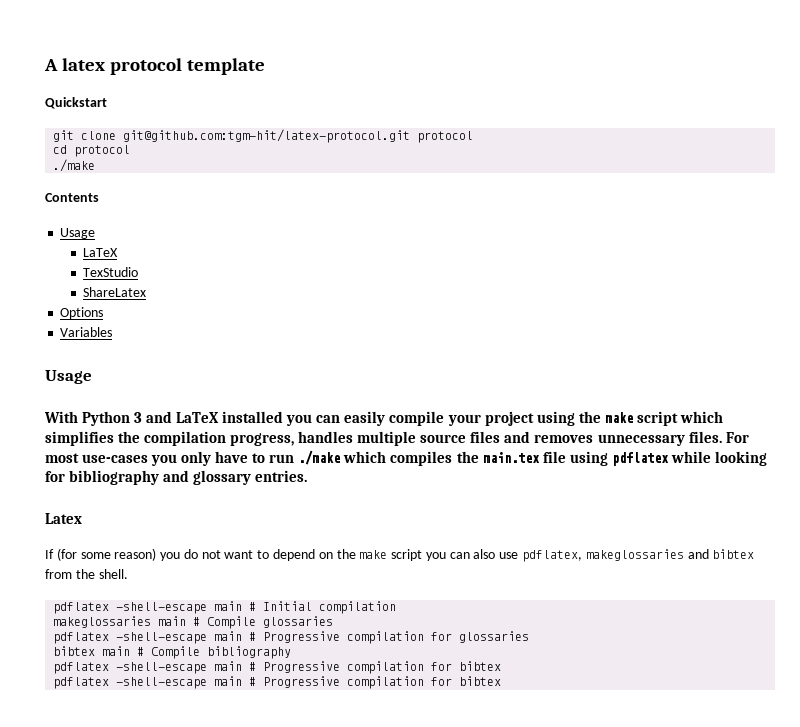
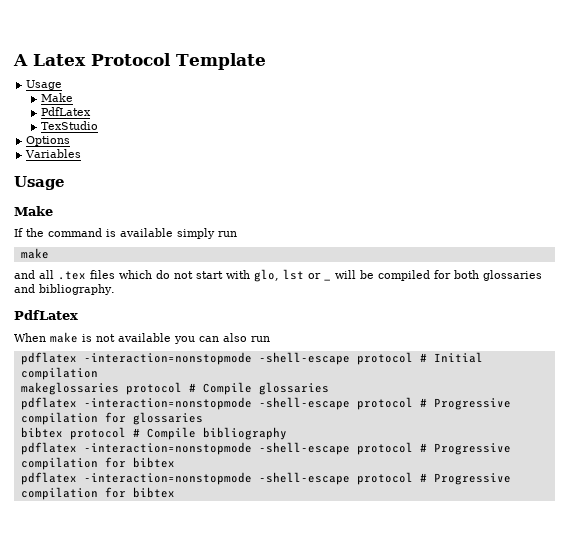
[62,58,266,75] [45,97,107,109] [53,129,474,143] [53,145,131,157] [53,159,96,172] [45,193,99,202] [60,228,96,239] [83,248,119,257] latex protocol template // Quickstart // git clone git@github.com:tgm-hit/latex-protocol.git protocol // cd protocol // ./make // Contents // Usage // LaTeX -> [33,53,266,70] [26,80,63,90] [41,93,74,102] [41,107,92,116] Latex Protocol Template // Usage // Make // PdfLatex
[83,287,147,297] // ShareLatex -> (99, 125) none
[44,411,723,426] [45,431,749,446] [45,450,767,466] [45,470,308,485] [45,513,82,524] [45,548,755,562] [45,569,128,579] [53,601,243,614] With Python 3 and LaTeX installed you can easily compile your project using the make script which simplifies the compilation progress, handles multiple source files and removes unnecessary files. For most use-cases you only have to run ./make which compiles the main.tex file using pdflatex while looking for bibliography and glossary entries. // Latex // If (for some reason) you do not want to depend on the make script you can also use pdflatex, makeglossaries and bibtex from the shell. // pdflatex -shell-escape main -> [14,206,53,216] [14,228,237,239] [20,248,49,259] [14,269,321,282] [324,279,331,281] [335,270,542,281] [14,284,115,295] [14,310,78,320] [14,332,270,344] [20,352,413,365] Make // If the command is available simply run // make // and all .tex files which do not start with glo, lst or _ will be compiled for both glossaries and bibliography. // PdfLatex // When make is not available you can also run // pdflatex -interaction=nonstopmode -shell-escape protocol
[158,616,187,626] main -> [125,382,182,395] protocol
[116,631,243,644] -shell-escape main -> [83,397,413,410] -interaction=nonstopmode -shell-escape protocol
[102,646,131,656] main -> [69,427,126,440] protocol
[116,661,243,674] -shell-escape main -> [83,442,413,455] -interaction=nonstopmode -shell-escape protocol
[116,676,243,689] -shell-escape main -> [83,472,413,485] -interaction=nonstopmode -shell-escape protocol

